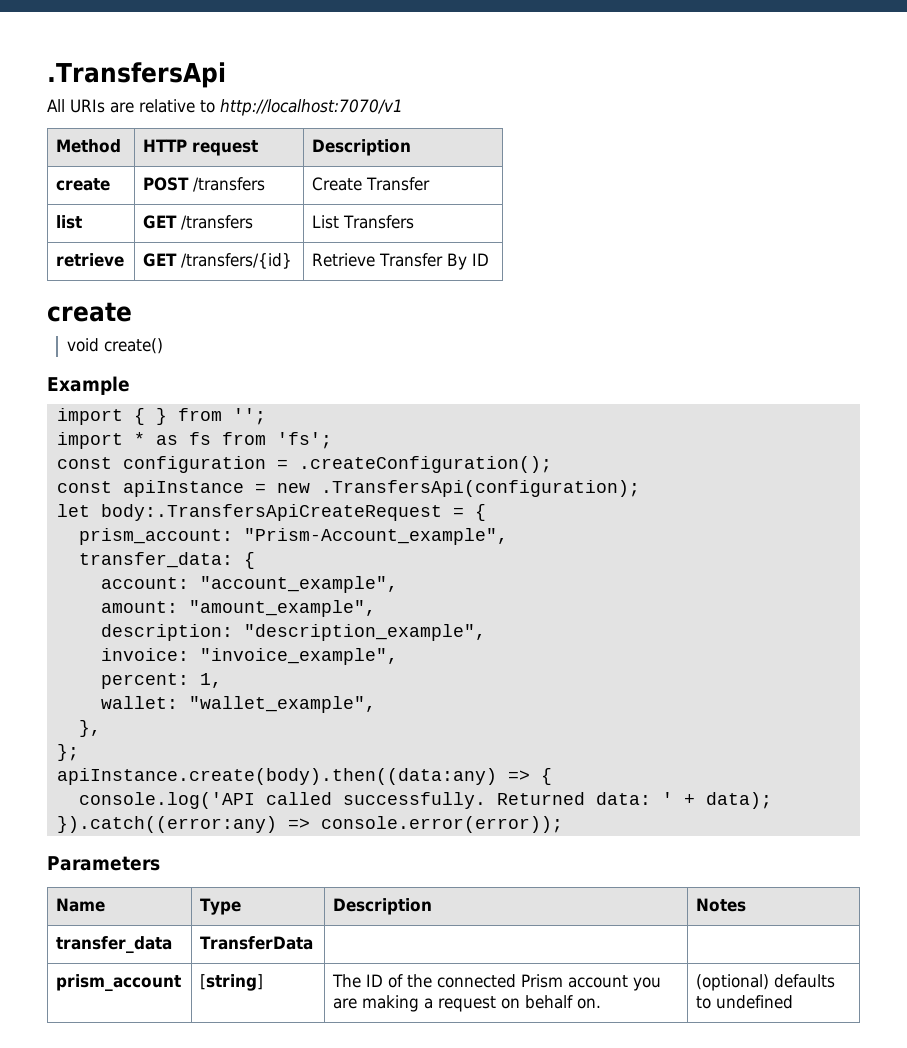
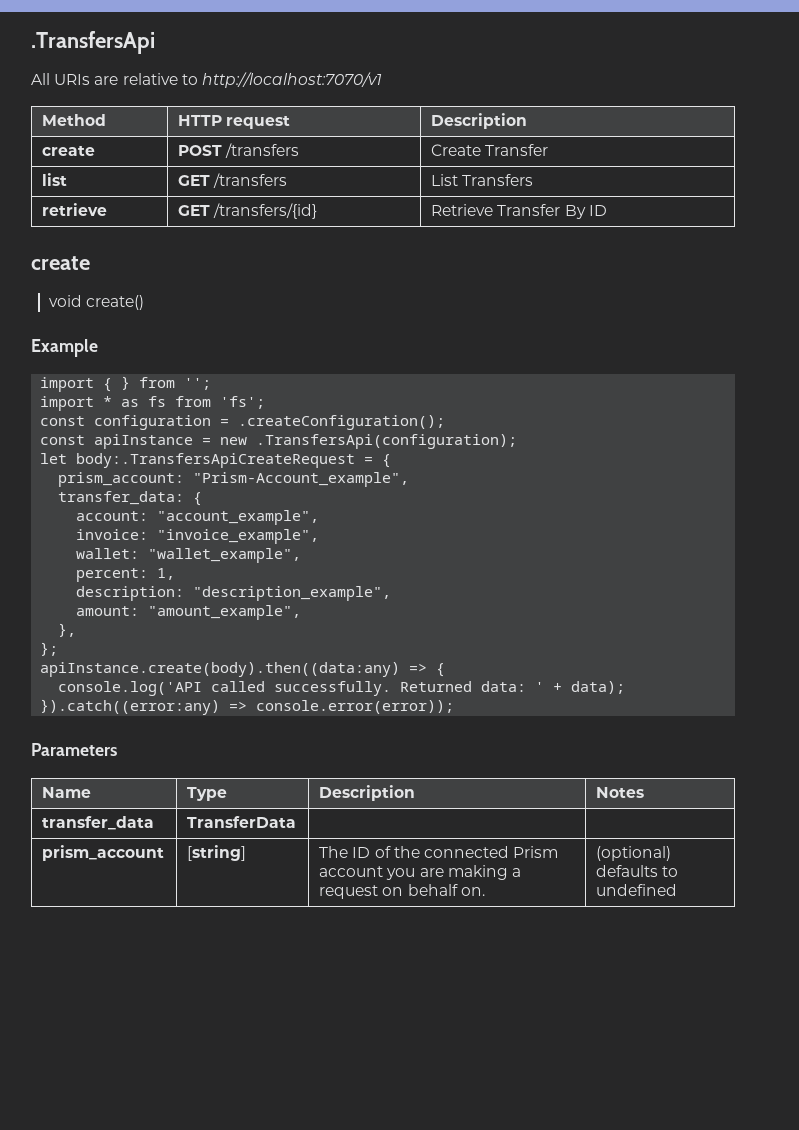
[100,600,376,617] [100,624,486,641] [100,648,398,665] [100,673,222,689] [100,696,376,713] amount: "amount_example", // description: "description_example", // invoice: "invoice_example", // percent: 1, // wallet: "wallet_example", -> [76,529,320,544] [76,548,302,563] [76,568,176,582] [76,586,392,601] [76,605,302,620] invoice: "invoice_example", // wallet: "wallet_example", // percent: 1, // description: "description_example", // amount: "amount_example",

